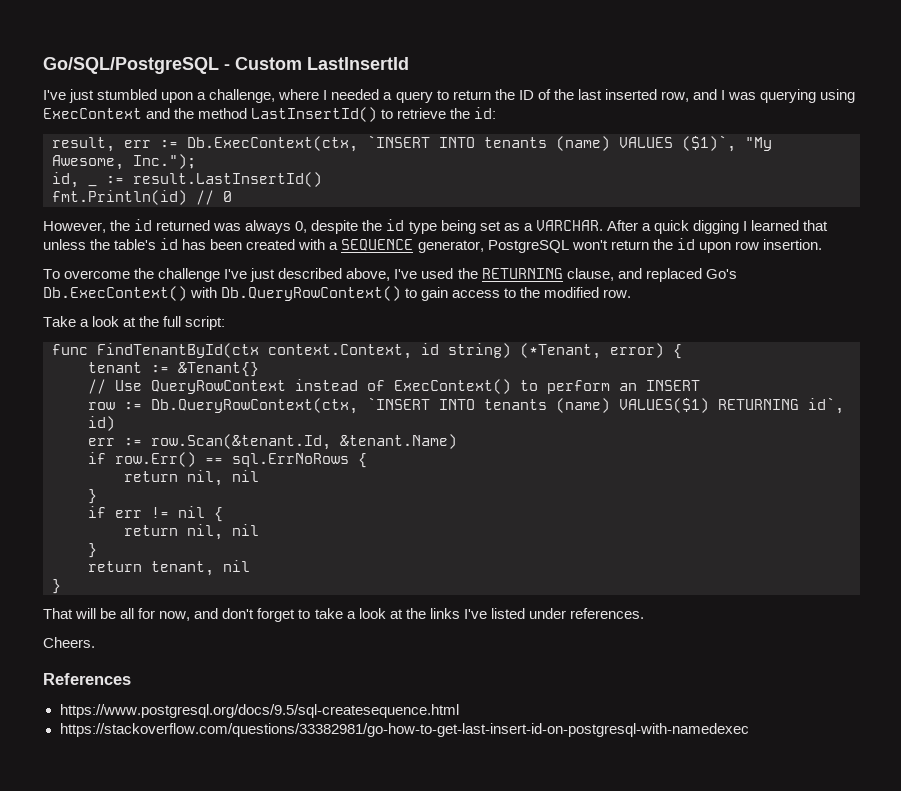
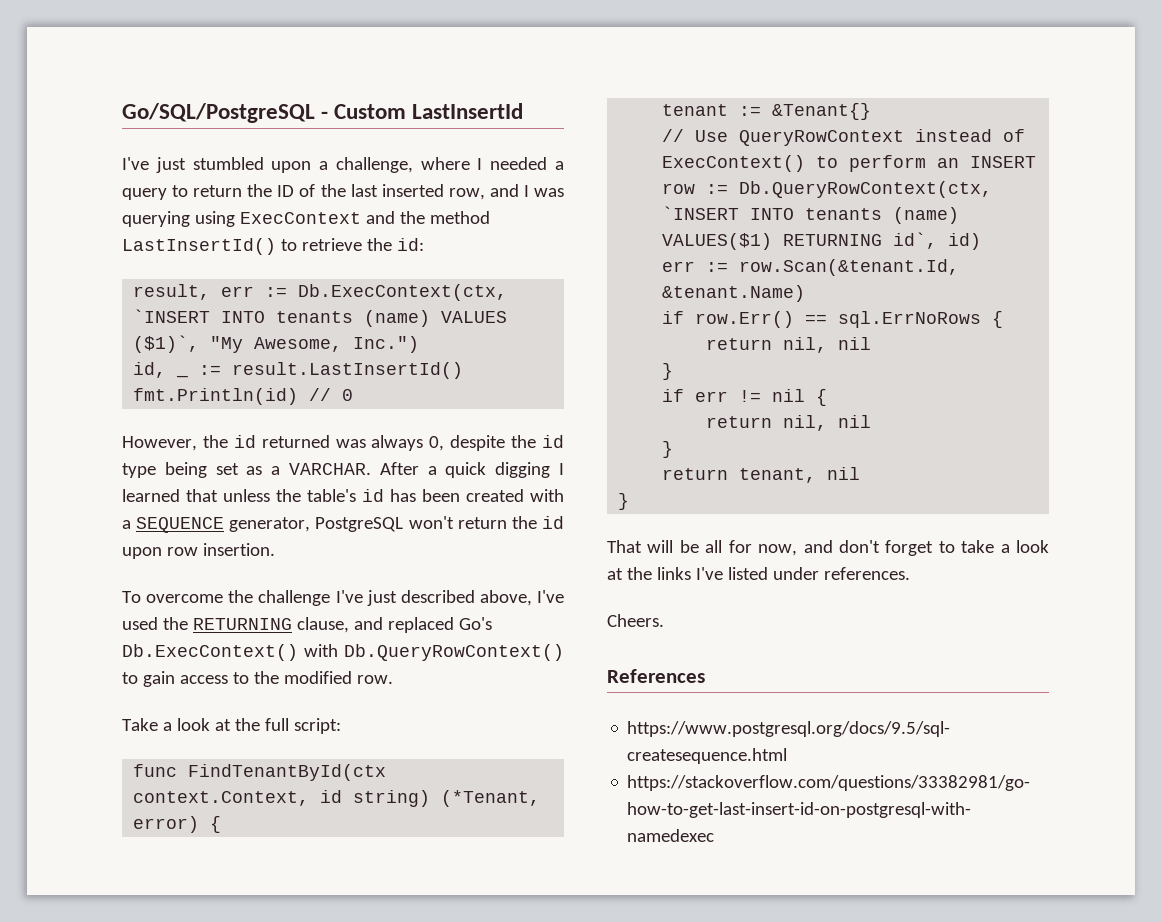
[133,154,196,169] Inc."); -> [353,336,420,353] Inc.")

